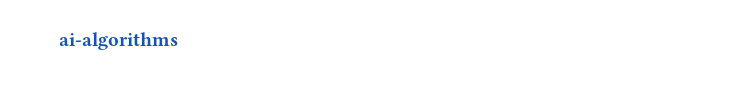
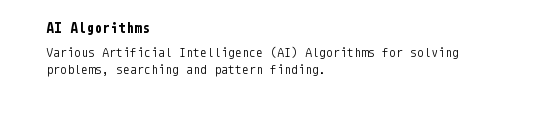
[59,32,178,50] ai-algorithms -> [46,22,150,35] [46,46,459,59] [46,64,326,77] AI Algorithms // Various Artificial Intelligence (AI) Algorithms for solving problems, searching and pattern finding.

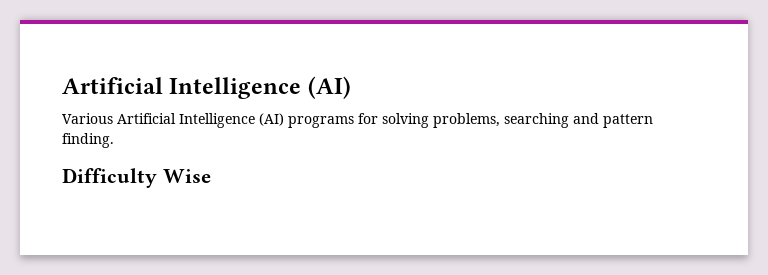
[46,22,150,35] AI Algorithms -> [62,76,351,99] Artificial Intelligence (AI)
[305,47,375,59] Algorithms -> [288,116,354,128] programs
(326, 70) none -> [62,168,211,188] // Difficulty Wise

